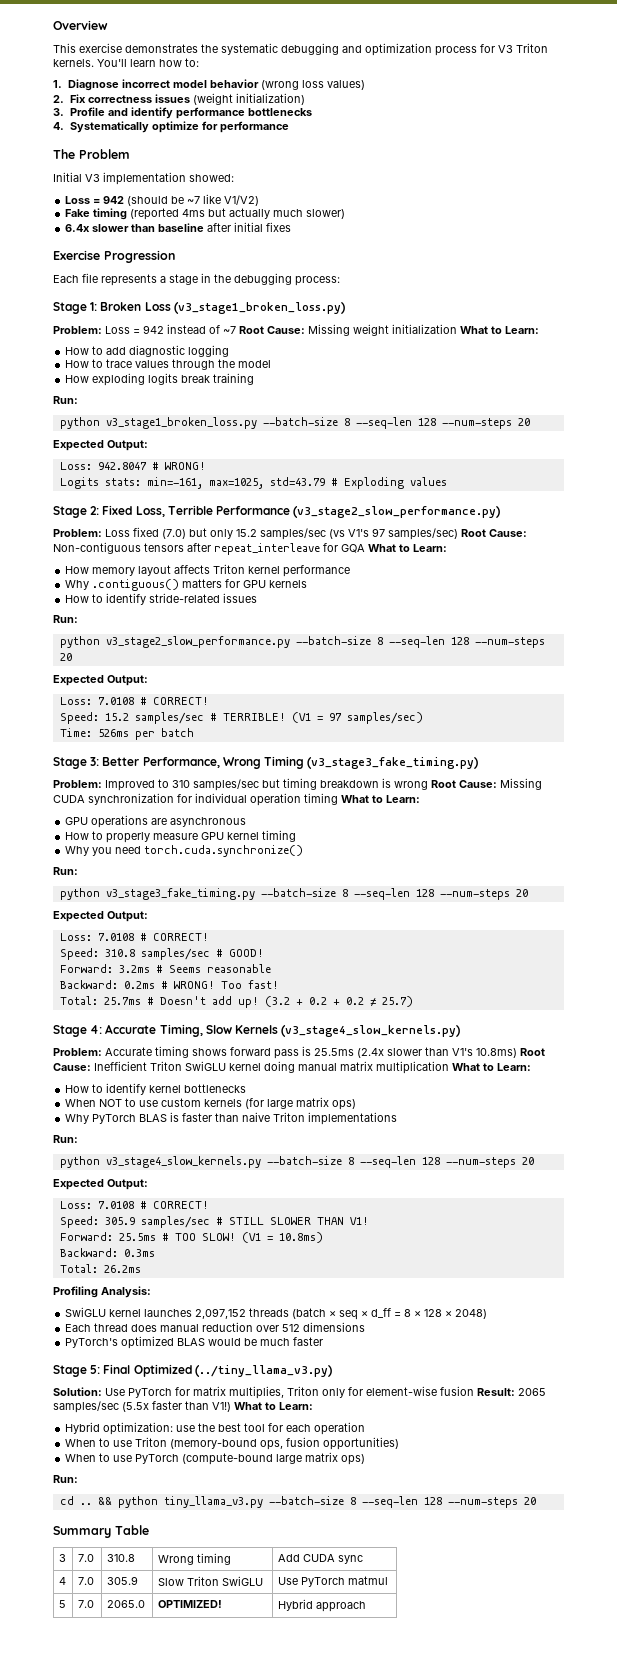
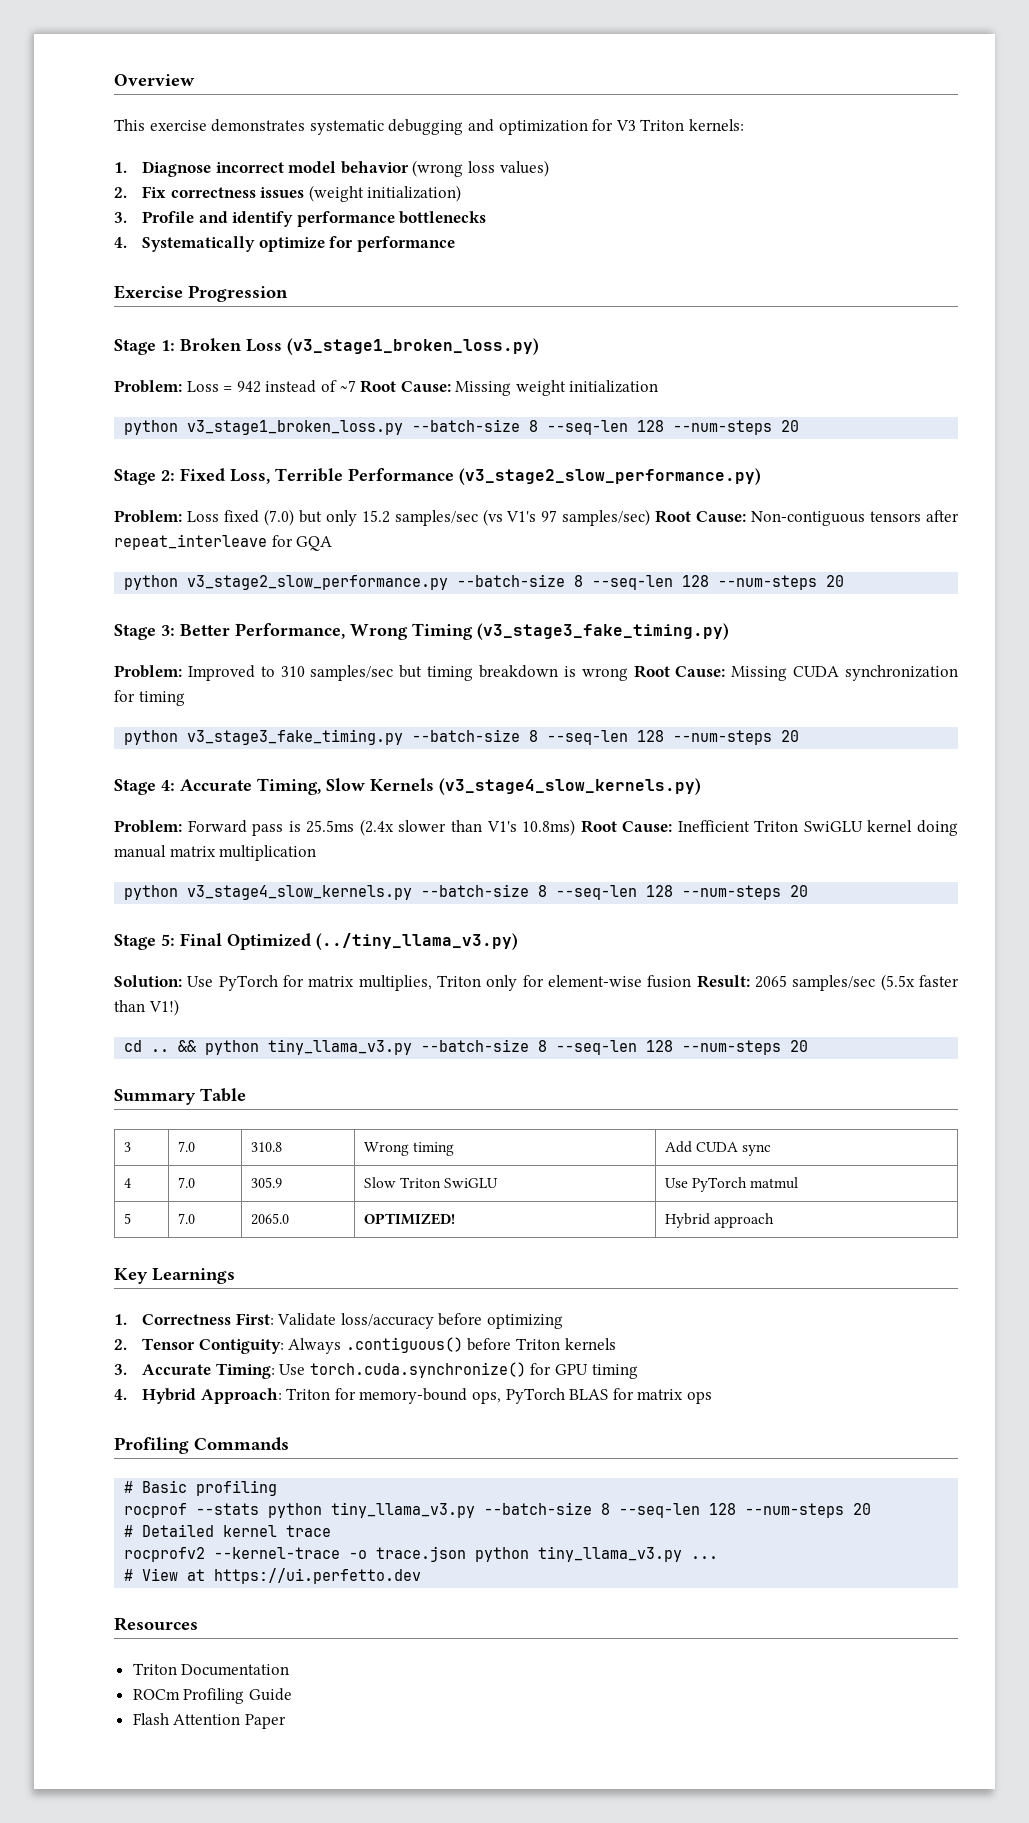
[201,44,218,53] the -> (306, 125) none
[435,46,477,56] process -> (588, 127) none
[53,58,199,67] kernels. You'll learn how to: -> [688,119,744,131] kernels:
[53,149,130,159] [53,172,234,185] [65,194,260,206] [65,208,346,220] [65,222,292,232] [53,250,175,263] [53,273,340,286] The Problem // Initial V3 implementation showed: // Loss = 942 (should be ~7 like V1/V2) // Fake timing (reported 4ms but actually much slower) // 6.4x slower than baseline after initial fixes // Exercise Progression // Each file represents a stage in the debugging process: -> [114,285,288,302] Exercise Progression
[460,326,539,334] [65,345,230,357] [65,359,272,370] [65,373,255,386] [53,396,78,404] What to Learn: // How to add diagnostic logging // How to trace values through the model // How exploding logits break training // Run: -> (659, 386) none
[53,440,148,451] [59,462,206,470] [59,477,447,489] // Expected Output: // Loss: 942.8047 # WRONG! // Logits stats: min=-161, max=1025, std=43.79 # Exploding values -> (800, 426) none
[368,544,447,552] [65,564,351,577] [65,579,308,591] [65,593,258,605] [53,615,78,623] What to Learn: // How memory layout affects Triton kernel performance // Why .contiguous() matters for GPU kernels // How to identify stride-related issues // Run: -> (333, 543) none
[53,675,148,686] [59,697,209,705] [59,712,423,724] [59,728,194,740] // Expected Output: // Loss: 7.0108 # CORRECT! // Speed: 15.2 samples/sec # TERRIBLE! (V1 = 97 samples/sec) // Time: 526ms per batch -> (845, 581) none
[195,793,420,806] [65,815,247,828] [65,830,297,843] [65,845,304,857] [53,867,78,875] individual operation timing What to Learn: // GPU operations are asynchronous // How to properly measure GPU kernel timing // Why you need torch.cuda.synchronize() // Run: -> [138,691,185,706] timing
[53,911,148,922] [59,933,209,941] [59,948,264,960] [59,964,271,973] [59,980,279,989] [59,996,413,1008] // Expected Output: // Loss: 7.0108 # CORRECT! // Speed: 310.8 samples/sec # GOOD! // Forward: 3.2ms # Seems reasonable // Backward: 0.2ms # WRONG! Too fast! // Total: 25.7ms # Doesn't add up! (3.2 + 0.2 + 0.2 ≠ 25.7) -> (800, 736) none
[105,1046,271,1058] Accurate timing shows forward -> [187,820,247,833] Forward
[452,1063,531,1071] [65,1083,247,1095] [65,1097,357,1110] [65,1112,398,1125] [53,1135,78,1143] What to Learn: // How to identify kernel bottlenecks // When NOT to use custom kernels (for large matrix ops) // Why PyTorch BLAS is faster than naive Triton implementations // Run: -> (317, 853) none
[53,1179,148,1190] [59,1201,209,1209] [59,1216,369,1228] [59,1232,323,1243] [59,1248,155,1257] [59,1264,141,1273] [53,1286,151,1298] [65,1307,488,1320] [65,1322,366,1332] [65,1336,324,1349] // Expected Output: // Loss: 7.0108 # CORRECT! // Speed: 305.9 samples/sec # STILL SLOWER THAN V1! // Forward: 25.5ms # TOO SLOW! (V1 = 10.8ms) // Backward: 0.3ms // Total: 26.2ms // Profiling Analysis: // SwiGLU kernel launches 2,097,152 threads (batch × seq × d_ff = 8 × 128 × 2048) // Each thread does manual reduction over 512 dimensions // PyTorch's optimized BLAS would be much faster -> (809, 891) none
[234,1402,313,1410] [65,1422,366,1435] [65,1437,400,1450] [65,1452,366,1465] [53,1475,78,1483] What to Learn: // Hybrid optimization: use the best tool for each operation // When to use Triton (memory-bound ops, fusion opportunities) // When to use PyTorch (compute-bound large matrix ops) // Run: -> (179, 1007) none
(366, 1606) none -> [114,1268,235,1284] [114,1313,564,1329] [114,1337,616,1354] [114,1362,638,1379] [114,1388,712,1404] [114,1437,289,1454] [124,1480,278,1496] [124,1502,872,1518] [124,1524,332,1537] [124,1546,719,1562] [124,1568,422,1584] [114,1617,198,1631] [132,1663,290,1676] [132,1688,292,1704] [132,1713,286,1729] // Key Learnings // 1. Correctness First: Validate loss/accuracy before optimizing // 2. Tensor Contiguity: Always .contiguous() before Triton kernels // 3. Accurate Timing: Use torch.cuda.synchronize() for GPU timing // 4. Hybrid Approach: Triton for memory-bound ops, PyTorch BLAS for matrix ops // Profiling Commands // # Basic profiling // rocprof --stats python tiny_llama_v3.py --batch-size 8 --seq-len 128 --num-steps 20 // # Detailed kernel trace // rocprofv2 --kernel-trace -o trace.json python tiny_llama_v3.py ... // # View at https://ui.perfetto.dev // Resources // Triton Documentation // ROCm Profiling Guide // Flash Attention Paper

